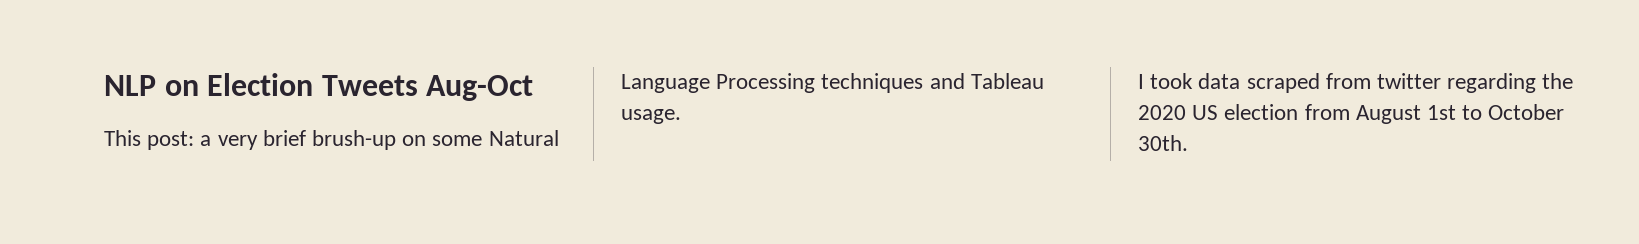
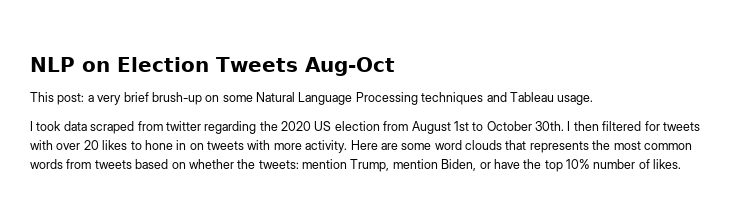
(1188, 143) none -> [567,121,700,131] [30,140,692,153] [30,159,682,172] I then filtered for tweets with over 20 likes to hone in on tweets with more activity. Here are some word clouds that represents the most common words from tweets based on whether the tweets: mention Trump, mention Biden, or have the top 10% number of likes.

